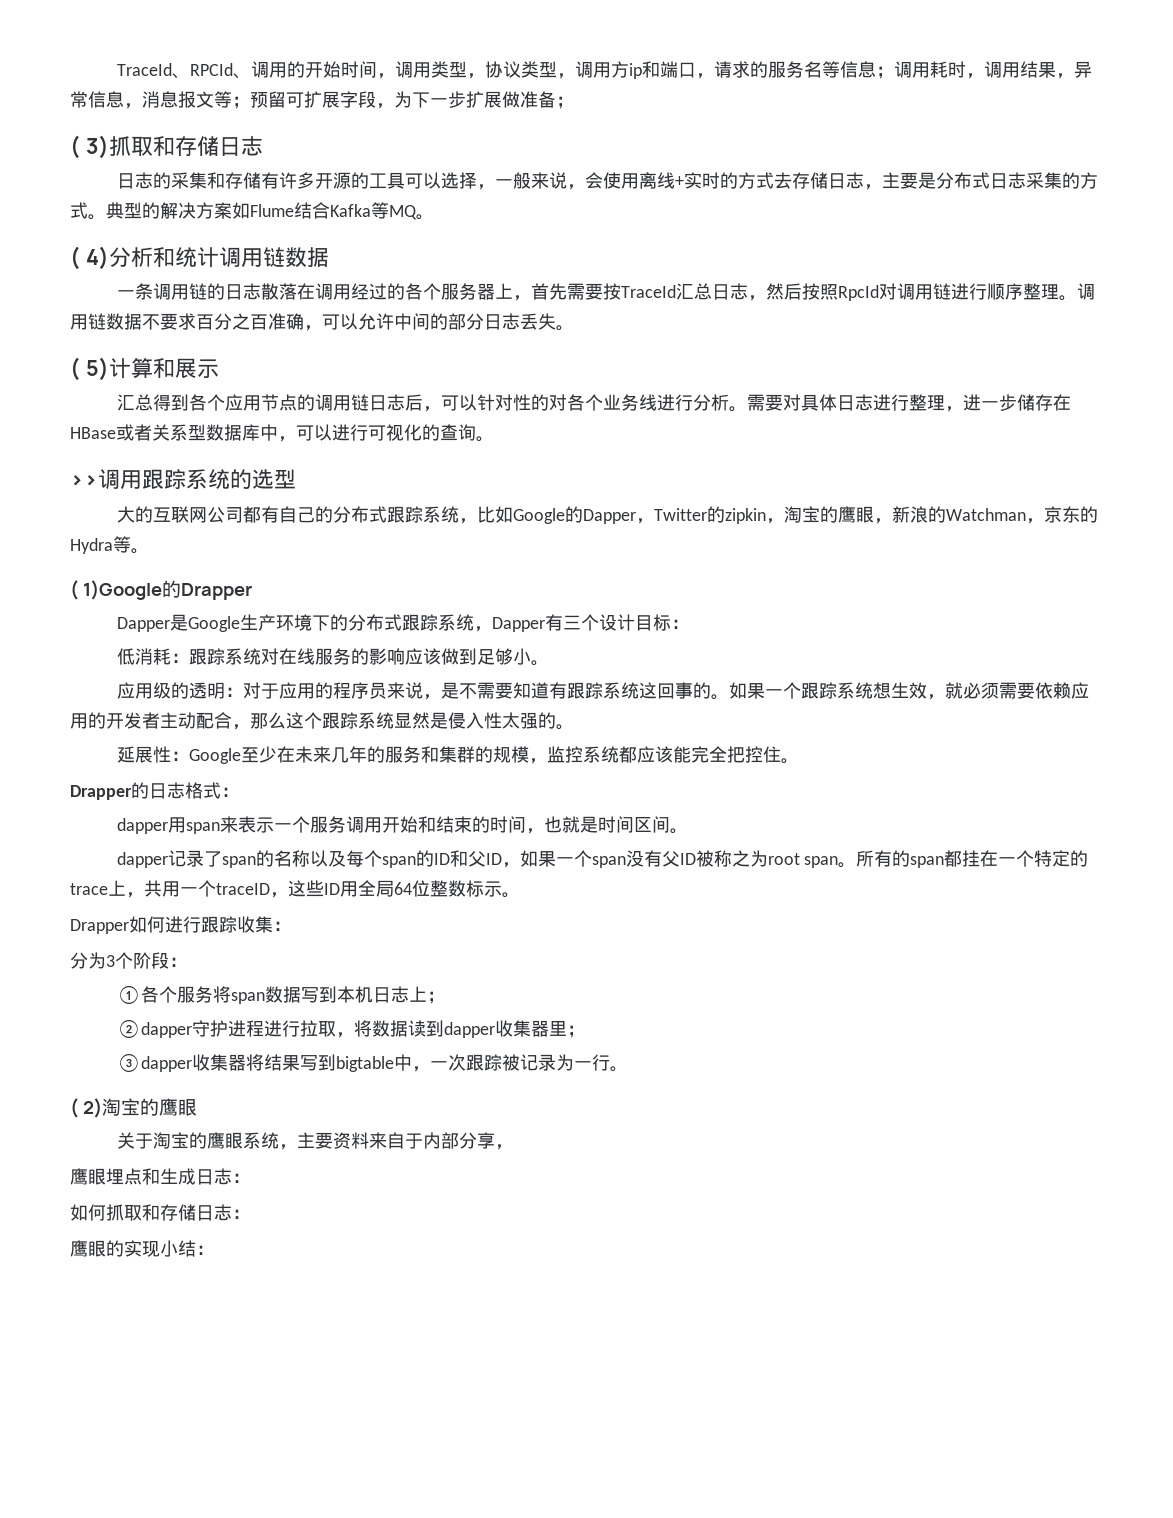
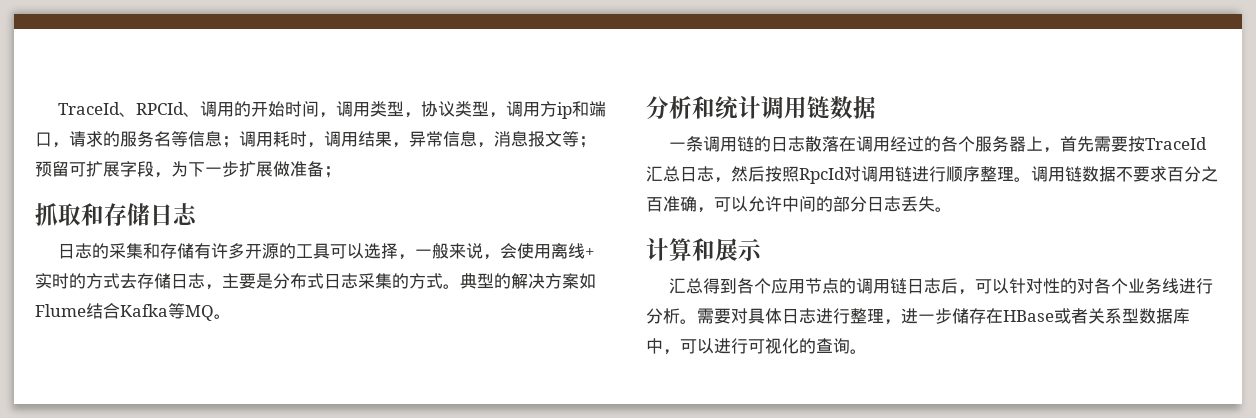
[70,135,109,159] ( 3) -> (341, 172) none
[70,246,109,270] ( 4) -> (231, 316) none
[70,357,109,381] ( 5) -> (952, 209) none
[70,469,296,489] [116,506,1098,524] [70,536,149,554] [70,580,252,600] [116,614,689,632] [116,648,549,666] [116,682,1089,700] [70,712,574,730] [116,746,799,764] [70,782,239,800] [116,816,688,834] [116,850,1089,868] [70,880,520,898] [70,916,291,934] [70,952,187,969] [116,985,445,1004] [116,1019,585,1038] [116,1053,628,1072] [70,1098,197,1118] [116,1132,513,1150] [70,1168,250,1185] [70,1204,250,1221] [70,1240,214,1257] // >>调用跟踪系统的选型 // 大的互联网公司都有自己的分布式跟踪系统，比如Google的Dapper，Twitter的zipkin，淘宝的鹰眼，新浪的Watchman，京东的Hydra等。 // ( 1)Google的Drapper // Dapper是Google生产环境下的分布式跟踪系统，Dapper有三个设计目标： // 低消耗：跟踪系统对在线服务的影响应该做到足够小。 // 应用级的透明：对于应用的程序员来说，是不需要知道有跟踪系统这回事的。如果一个跟踪系统想生效，就必须需要依赖应用的开发者主动配合，那么这个跟踪系统显然是侵入性太强的。 // 延展性：Google至少在未来几年的服务和集群的规模，监控系统都应该能完全把控住。 // Drapper的日志格式： // dapper用span来表示一个服务调用开始和结束的时间，也就是时间区间。 // dapper记录了span的名称以及每个span的ID和父ID，如果一个span没有父ID被称之为root span。所有的span都挂在一个特定的trace上，共用一个traceID，这些ID用全局64位整数标示。 // Drapper如何进行跟踪收集： // 分为3个阶段： // ①各个服务将span数据写到本机日志上； // ②dapper守护进程进行拉取，将数据读到dapper收集器里； // ③dapper收集器将结果写到bigtable中，一次跟踪被记录为一行。 // ( 2)淘宝的鹰眼 // 关于淘宝的鹰眼系统，主要资料来自于内部分享， // 鹰眼埋点和生成日志： // 如何抓取和存储日志： // 鹰眼的实现小结： -> (867, 351) none

